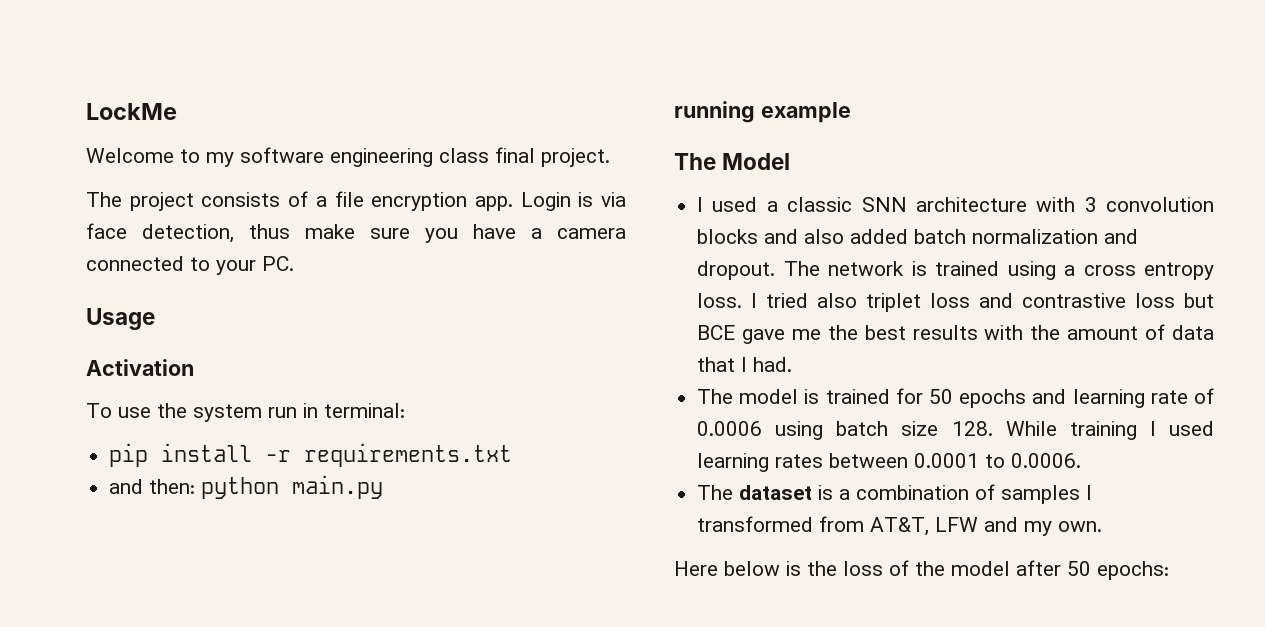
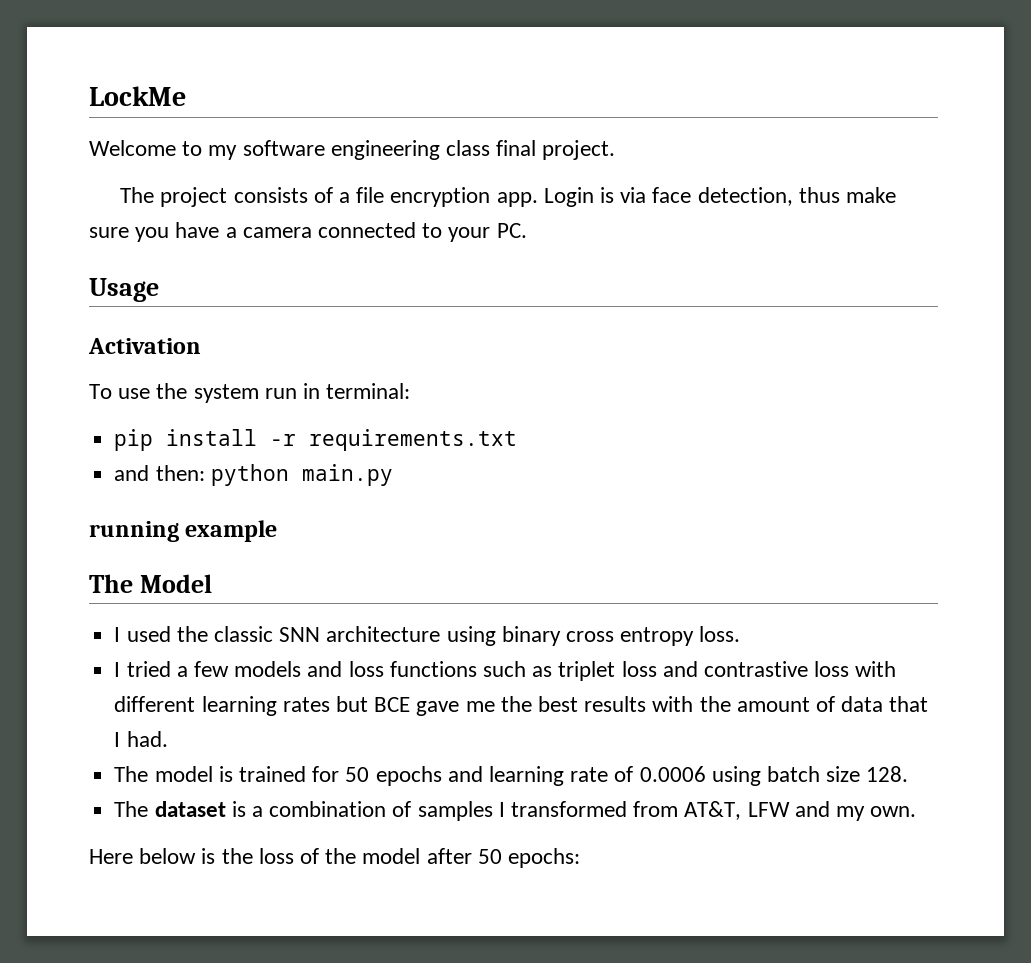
[766,201,778,212] a -> [176,626,208,642] the
[1036,197,1214,212] [697,229,1139,244] [697,261,1076,280] with 3 convolution blocks and also added batch normalization and dropout. The network is trained using a -> [446,626,561,646] using binary
(743, 300) none -> (741, 634) //
[817,293,858,308] also -> [176,661,553,677] a few models and loss functions such as
(1176, 300) none -> [855,661,897,677] [114,696,330,716] with different learning rates
[1005,421,1214,440] [697,453,1082,472] While training I used learning rates between 0.0001 to 0.0006. -> (909, 774) none

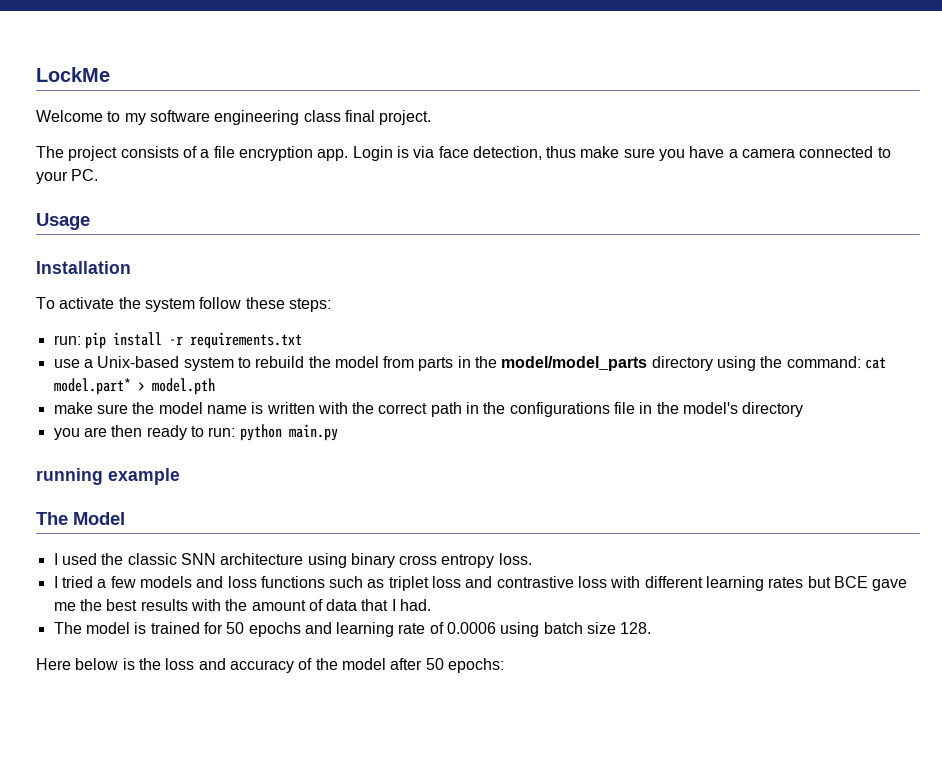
[88,338,201,354] Activation -> [36,261,131,274] Installation
[118,388,151,399] use -> [59,297,115,309] activate
[264,383,411,399] run in terminal: // -> [199,297,331,312] [53,335,81,345] follow these steps: // run:
[114,465,205,481] and then: -> [53,356,887,371] [53,378,215,395] [53,402,804,417] [53,425,236,440] use a Unix-based system to rebuild the model from parts in the model/model_parts directory using the command: cat model.part* > model.pth // make sure the model name is written with the correct path in the configurations file in the model's directory // you are then ready to run:
[114,801,917,821] // The dataset is a combination of samples I transformed from AT&T, LFW and my own. -> (652, 628) none
(294, 856) none -> [198,658,294,673] and accuracy

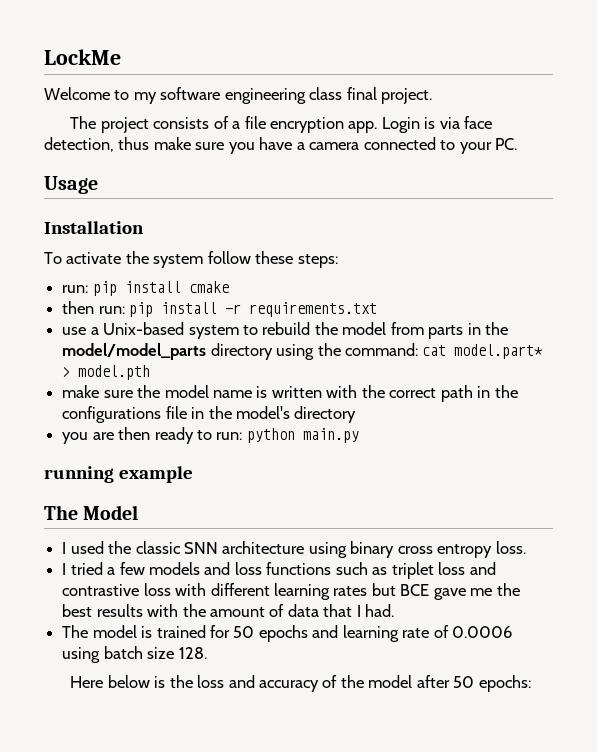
(162, 339) none -> [188,281,229,293] [62,301,218,317] cmake // then run: pip install

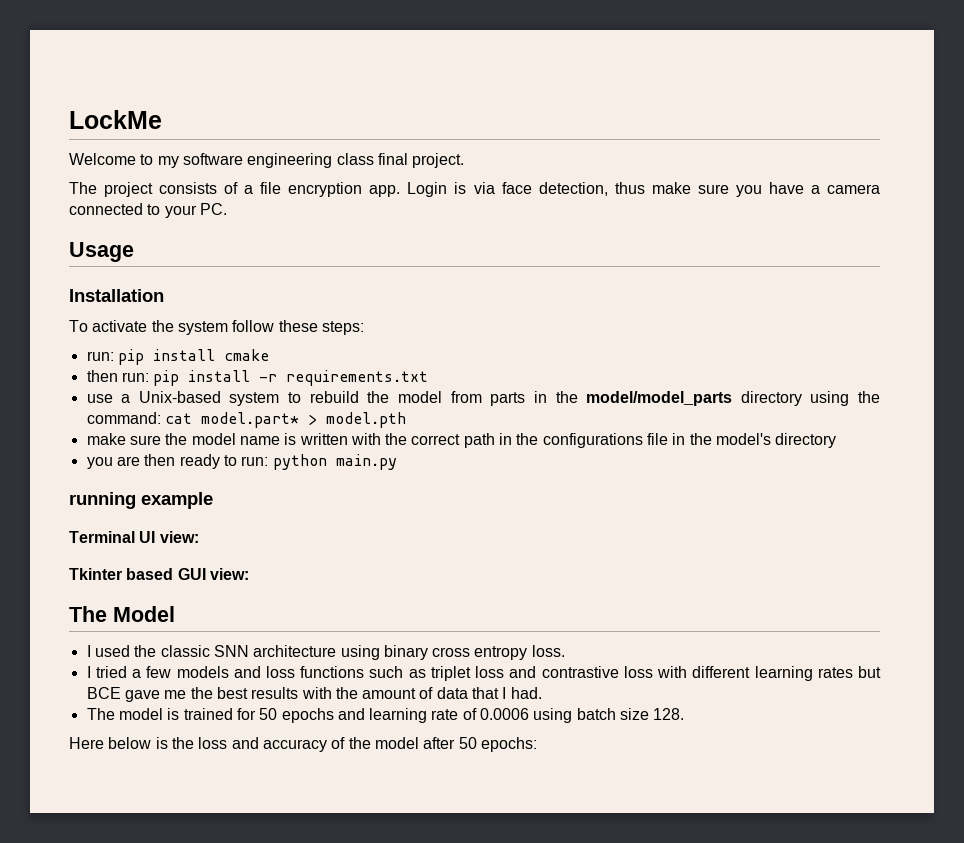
(193, 474) none -> [69,531,199,543] [69,568,249,580] // Terminal UI view: // Tkinter based GUI view:

